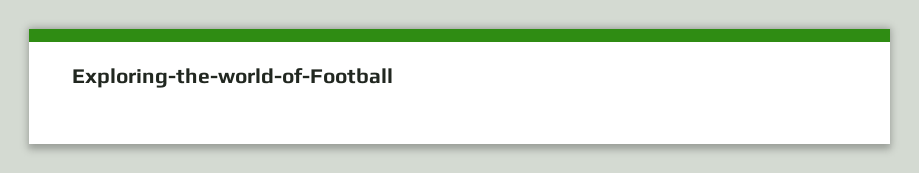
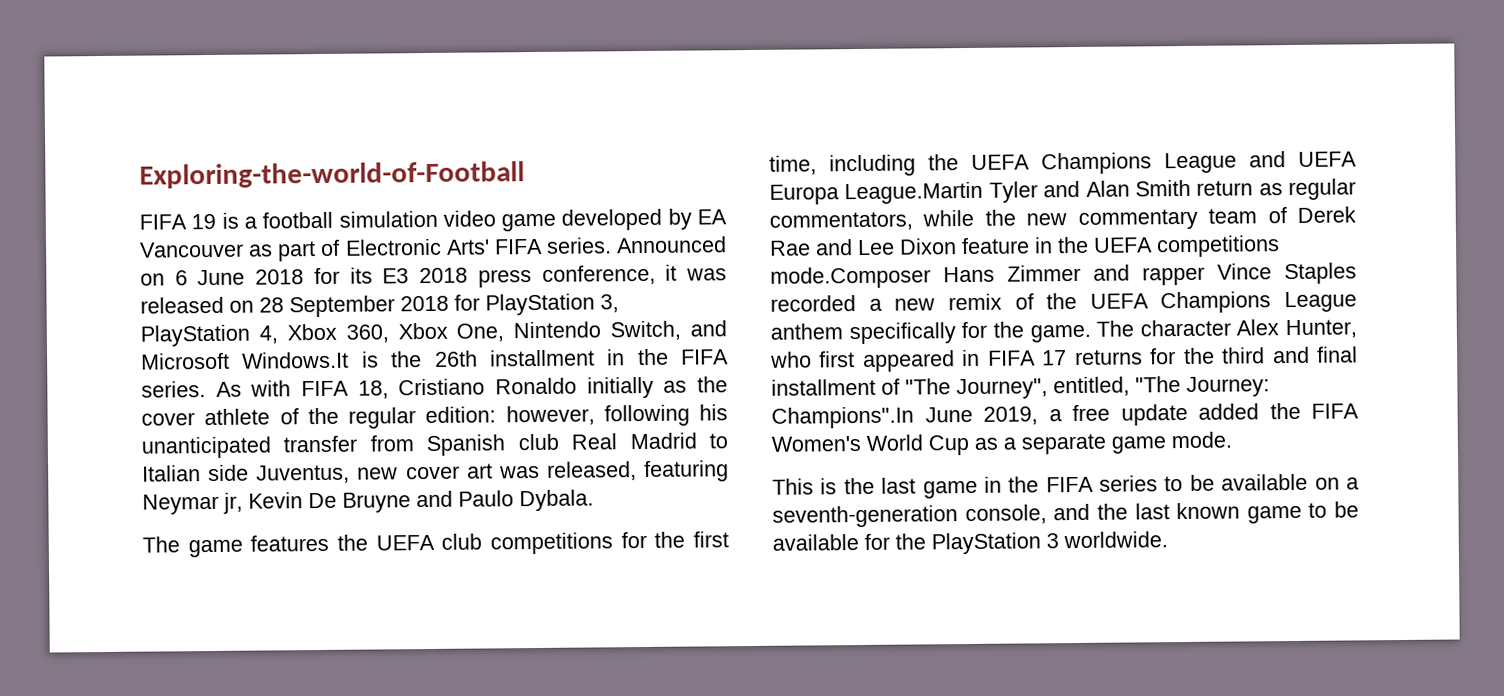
(393, 78) none -> [139,208,727,232] [139,236,727,262] [140,264,728,288] [140,293,619,318] [140,320,727,347] [141,348,729,370] [141,376,728,399] [141,404,728,429] [141,432,729,459] [142,460,729,484] [142,489,594,515] [142,531,729,558] [769,151,1357,177] [769,178,1356,205] [769,206,1356,231] [770,235,1280,258] [770,262,1357,289] [770,291,1357,314] [770,319,1357,345] [770,346,1358,372] [771,376,1270,400] [771,402,1359,429] [771,431,1232,456] [772,473,1359,499] [772,501,1359,528] [772,531,1168,555] // FIFA 19 is a football simulation video game developed by EA Vancouver as part of Electronic Arts' FIFA series. Announced on 6 June 2018 for its E3 2018 press conference, it was released on 28 September 2018 for PlayStation 3, PlayStation 4, Xbox 360, Xbox One, Nintendo Switch, and Microsoft Windows.It is the 26th installment in the FIFA series. As with FIFA 18, Cristiano Ronaldo initially as the cover athlete of the regular edition: however, following his unanticipated transfer from Spanish club Real Madrid to Italian side Juventus, new cover art was released, featuring Neymar jr, Kevin De Bruyne and Paulo Dybala. // The game features the UEFA club competitions for the first time, including the UEFA Champions League and UEFA Europa League.Martin Tyler and Alan Smith return as regular commentators, while the new commentary team of Derek Rae and Lee Dixon feature in the UEFA competitions mode.Composer Hans Zimmer and rapper Vince Staples recorded a new remix of the UEFA Champions League anthem specifically for the game. The character Alex Hunter, who first appeared in FIFA 17 returns for the third and final installment of "The Journey", entitled, "The Journey: Champions".In June 2019, a free update added the FIFA Women's World Cup as a separate game mode. // This is the last game in the FIFA series to be available on a seventh-generation console, and the last known game to be available for the PlayStation 3 worldwide.

